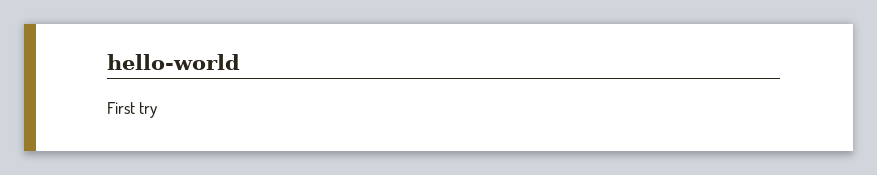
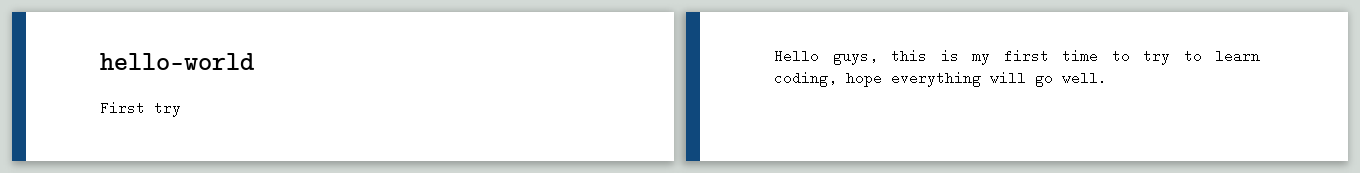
(158, 110) none -> [774,49,1260,65] [774,71,1107,87] // Hello guys, this is my first time to try to learn coding, hope everything will go well.

